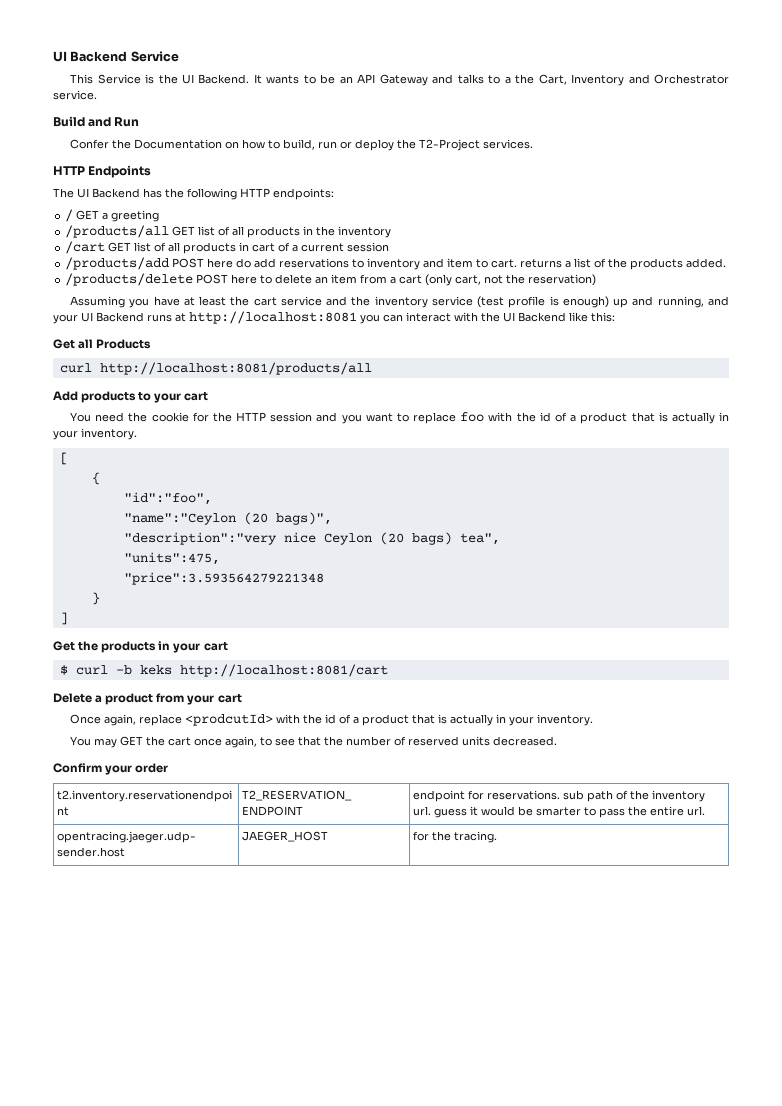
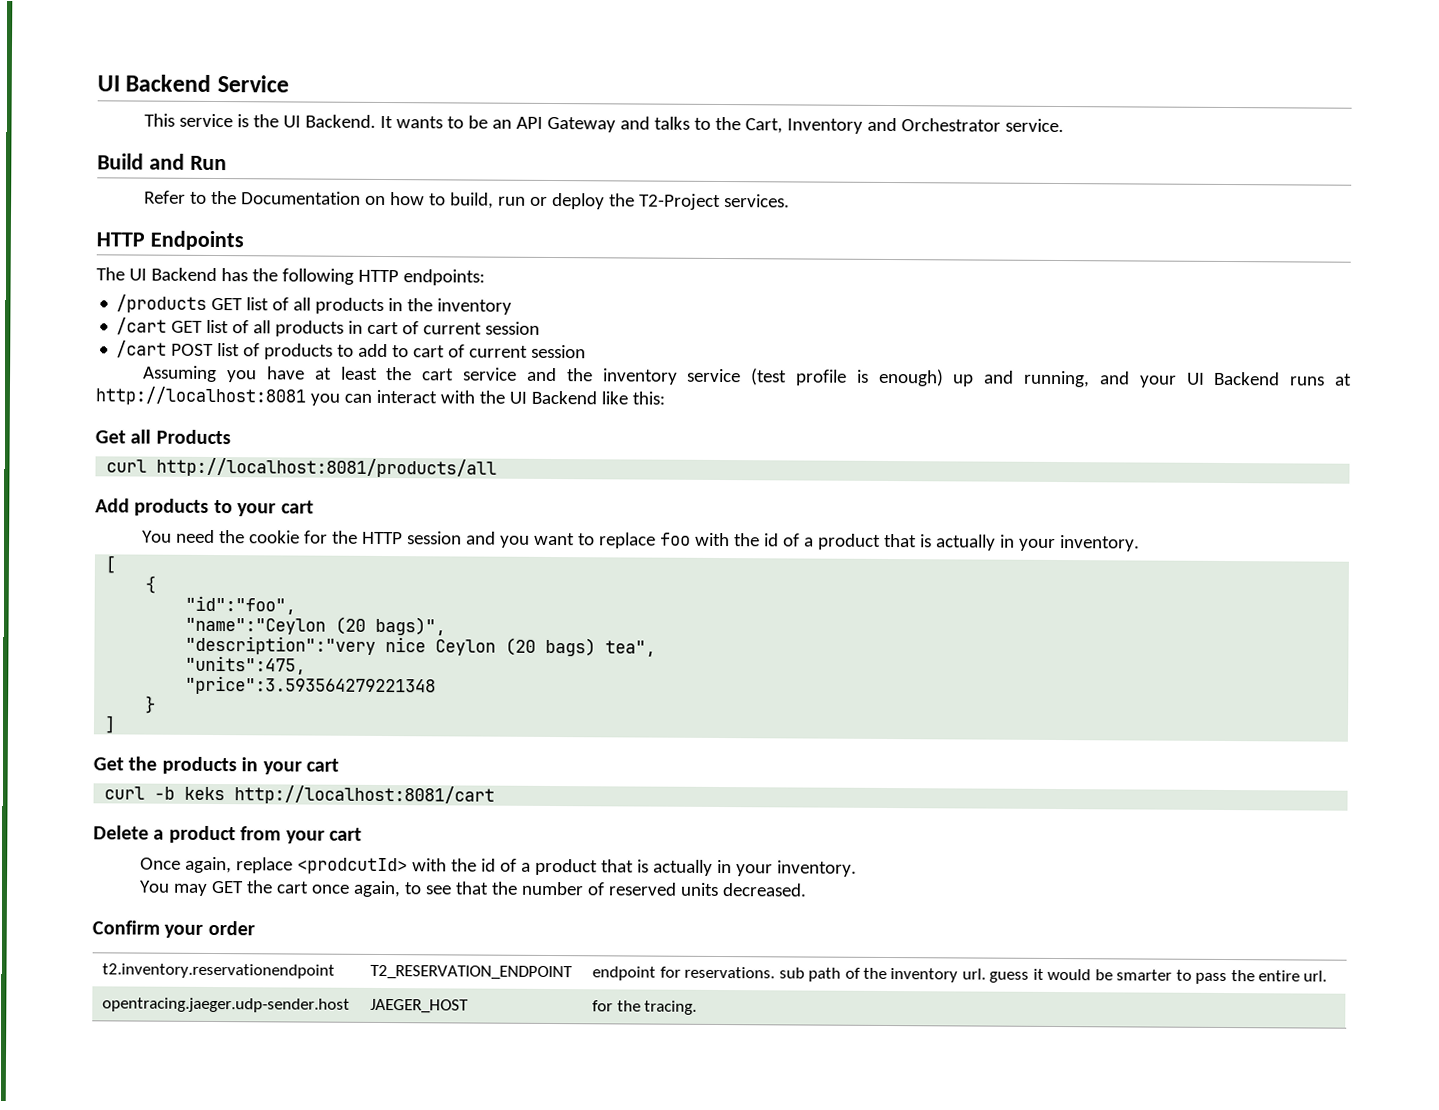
[97,74,141,84] Service -> [179,113,234,128] service
[504,77,511,84] a -> (712, 123) none
[70,139,110,149] Confer -> [144,190,208,204] Refer to
[65,209,160,222] [65,225,170,238] / GET a greeting // /products/all -> [116,294,208,313] /products
[292,242,390,252] [65,257,727,270] [65,273,597,286] a current session // /products/add POST here do add reservations to inventory and item to cart. returns a list of the products added. // /products/delete POST here to delete an item from a cart (only cart, not the reservation) -> [423,321,541,335] [116,340,587,360] current session // /cart POST list of products to add to cart of current session
[59,665,68,675] $ -> (339, 765) none

